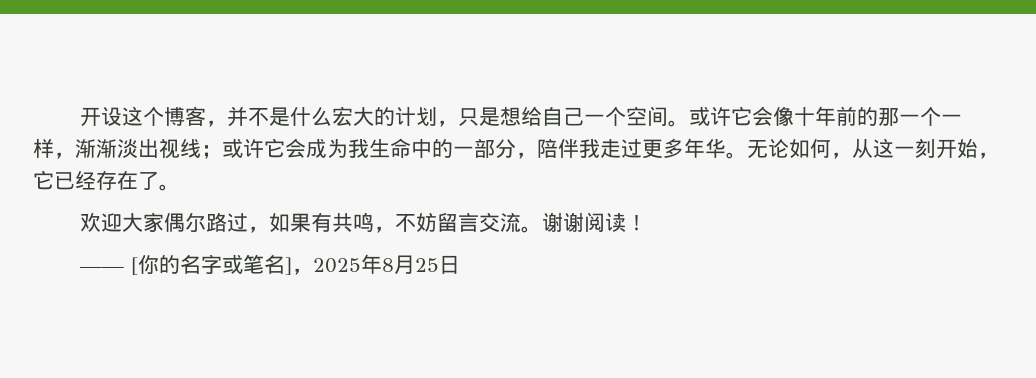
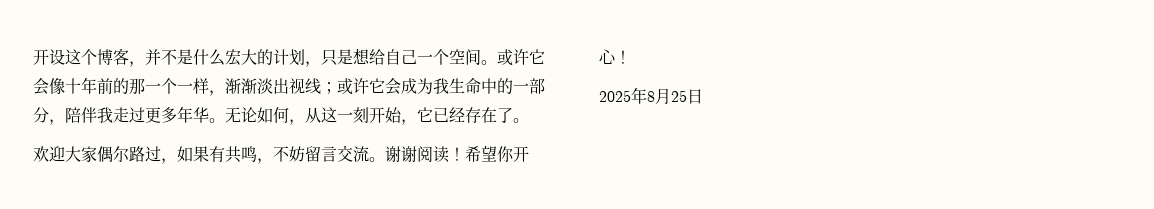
[80,254,314,275] // —— [你的名字或笔名]， -> [465,145,529,162] [599,49,631,65] 希望你开心！ //

